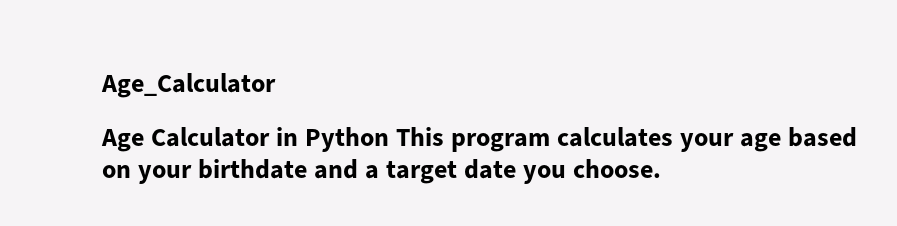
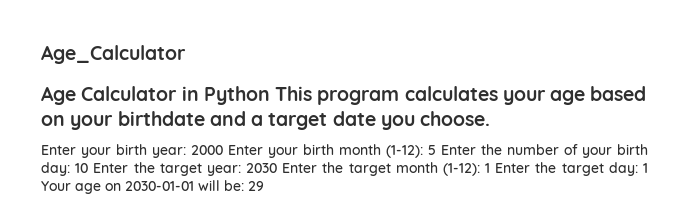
(662, 168) none -> [41,144,648,158] [41,162,648,176] [41,180,264,194] // Enter your birth year: 2000 Enter your birth month (1-12): 5 Enter the number of your birth day: 10 Enter the target year: 2030 Enter the target month (1-12): 1 Enter the target day: 1 Your age on 2030-01-01 will be: 29

